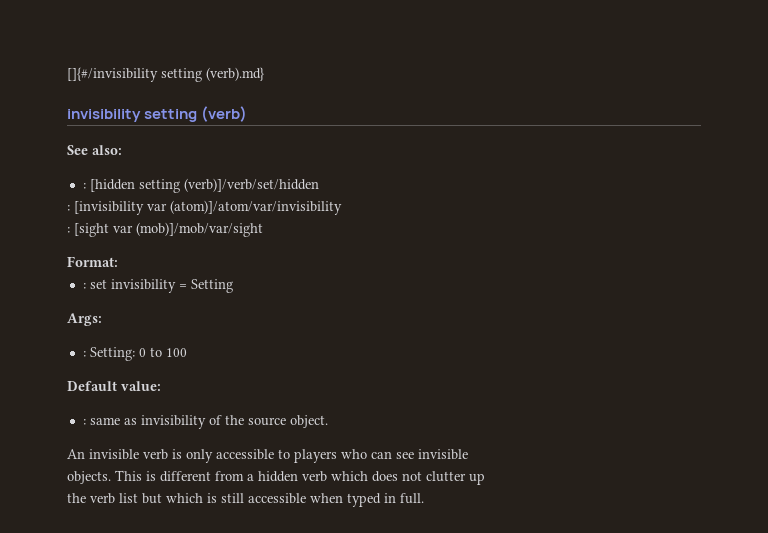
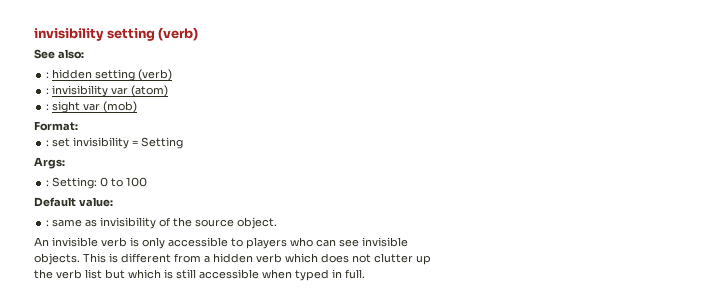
[67,67,264,82] []{#/invisibility setting (verb).md} // -> (34, 34) none
[89,178,319,193] [67,200,342,215] [67,222,263,237] [hidden setting (verb)]/verb/set/hidden // : [invisibility var (atom)]/atom/var/invisibility // : [sight var (mob)]/mob/var/sight -> [52,69,173,81] [46,85,169,97] [46,101,138,113] hidden setting (verb) // : invisibility var (atom) // : sight var (mob)

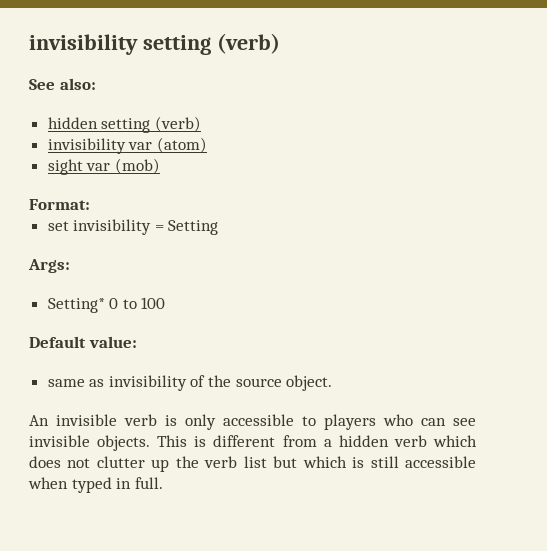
[46,72,50,78] : -> (96, 84) none
[46,88,50,94] : -> (201, 124) none
[46,104,50,110] : -> (207, 145) none
[46,140,50,146] : -> (90, 204) none
[46,177,98,189] : Setting: -> [47,298,105,313] Setting*
[46,220,50,226] : -> (137, 342) none
(408, 242) // -> (90, 441) none
(431, 260) // -> (170, 465) none

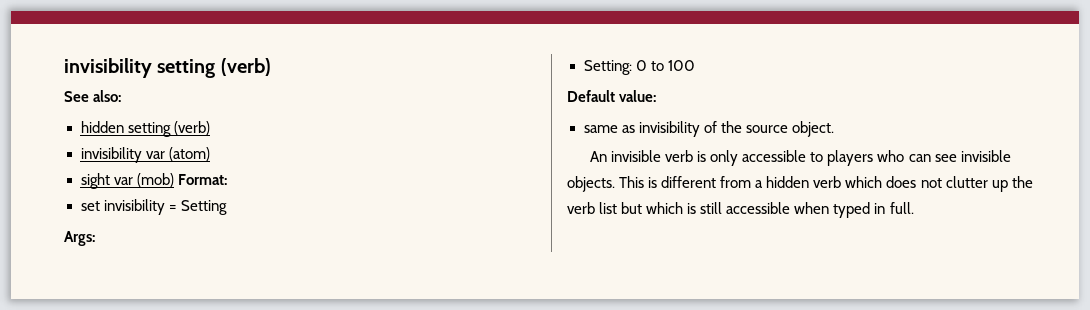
(160, 166) // -> (174, 180) none
[47,298,105,313] Setting* -> [583,60,632,75] Setting:

